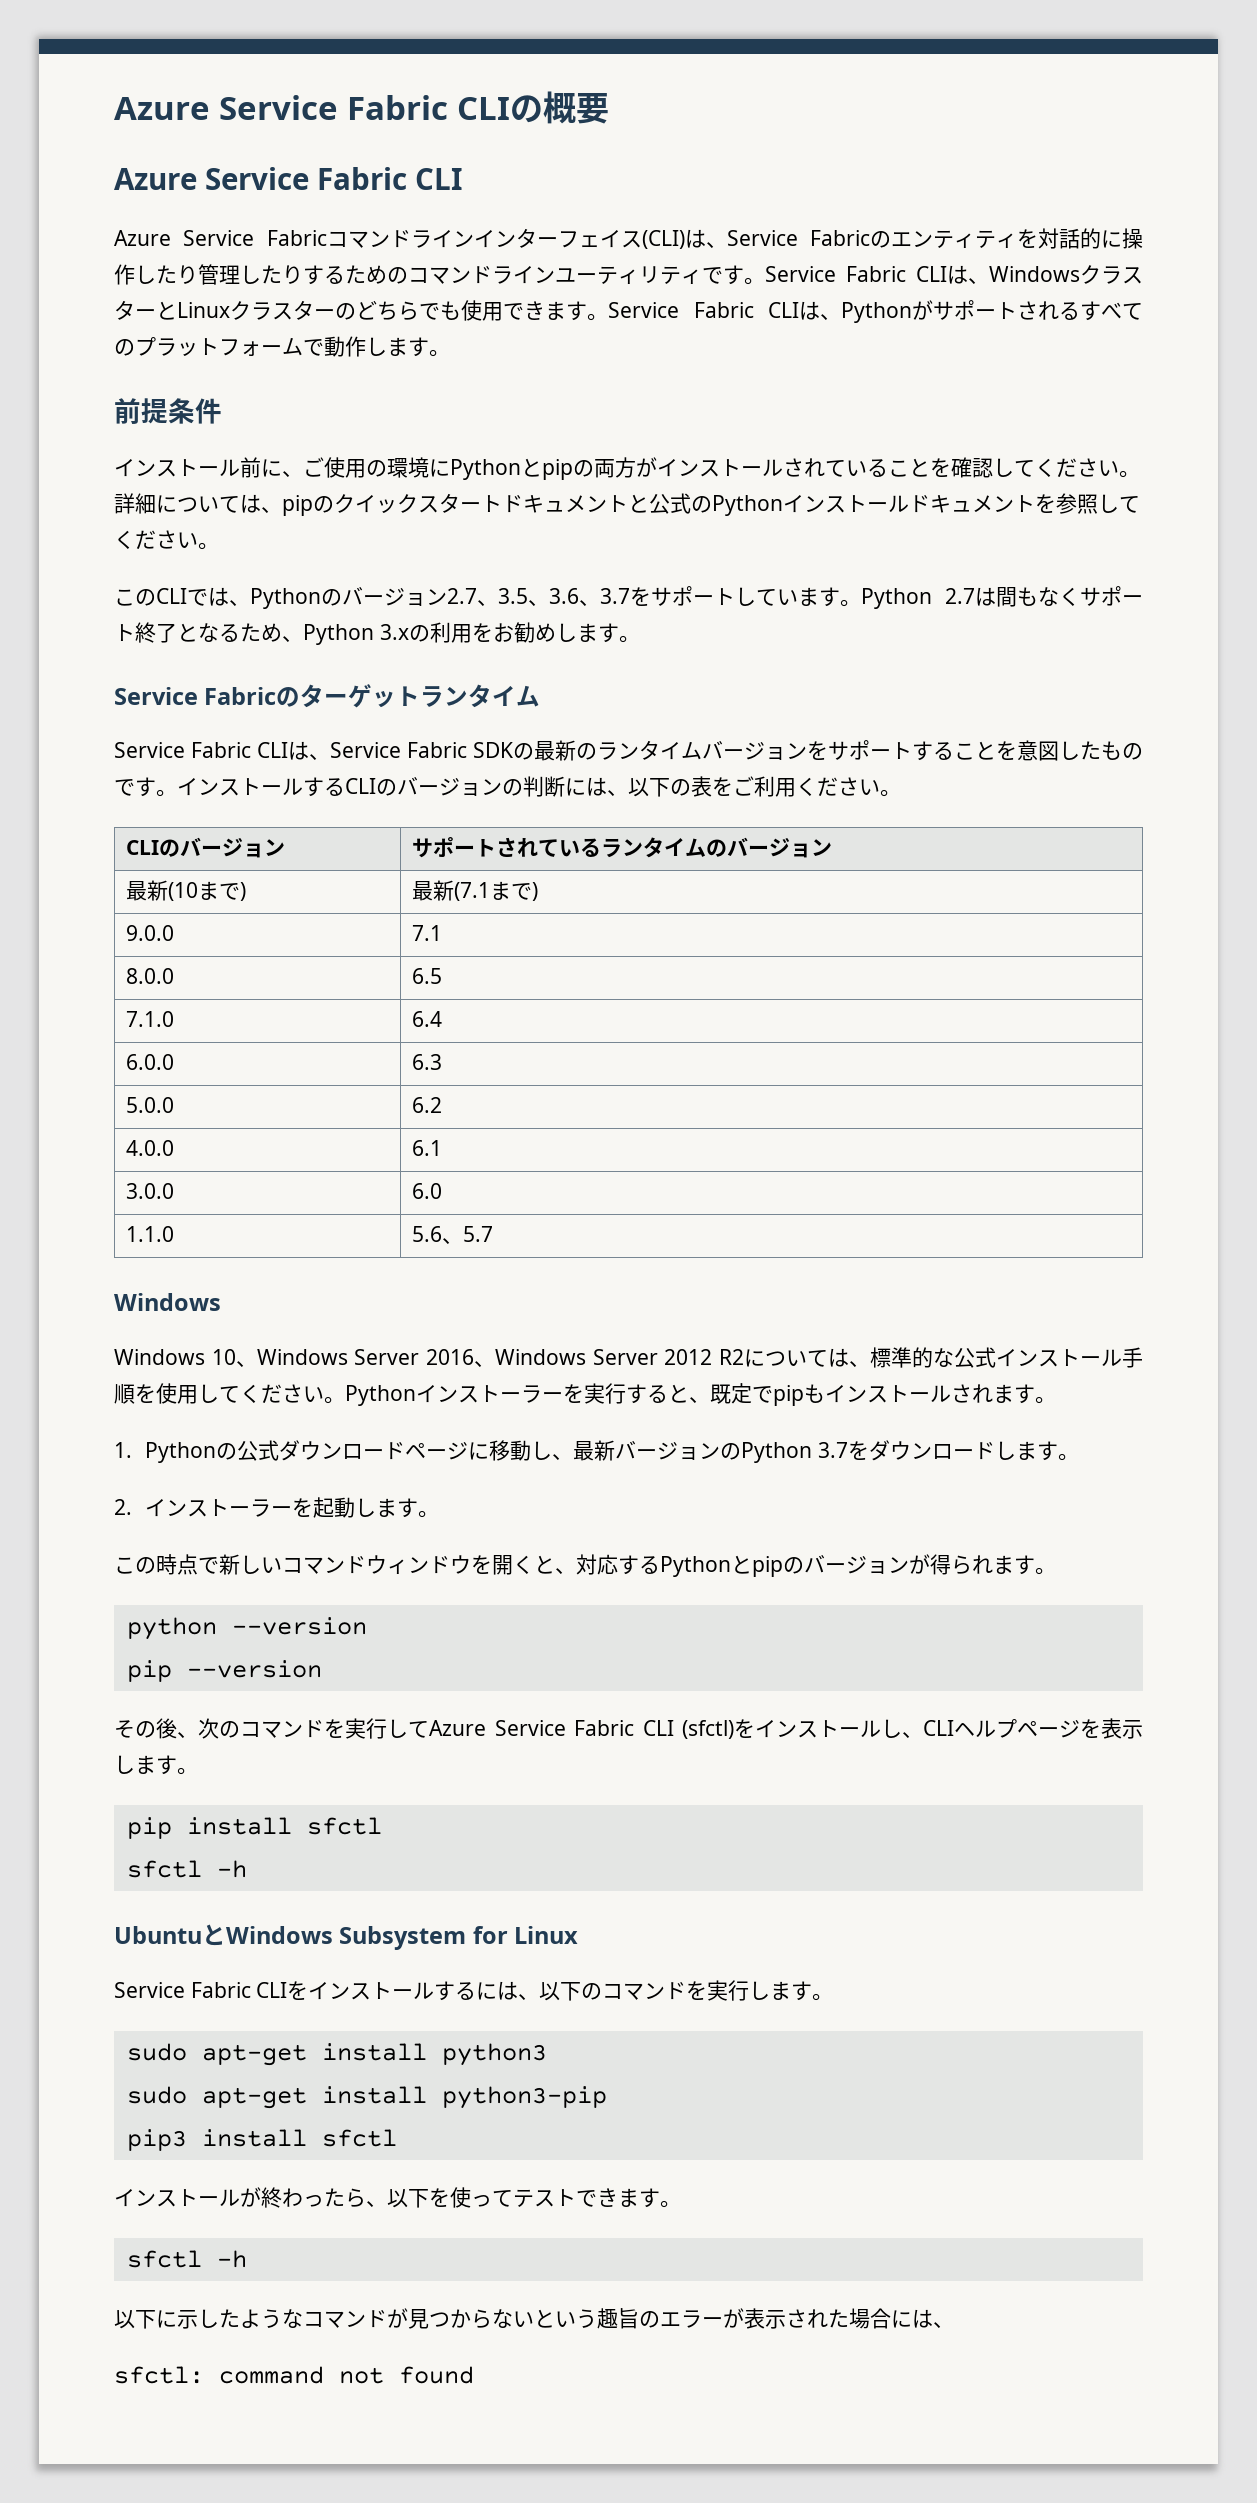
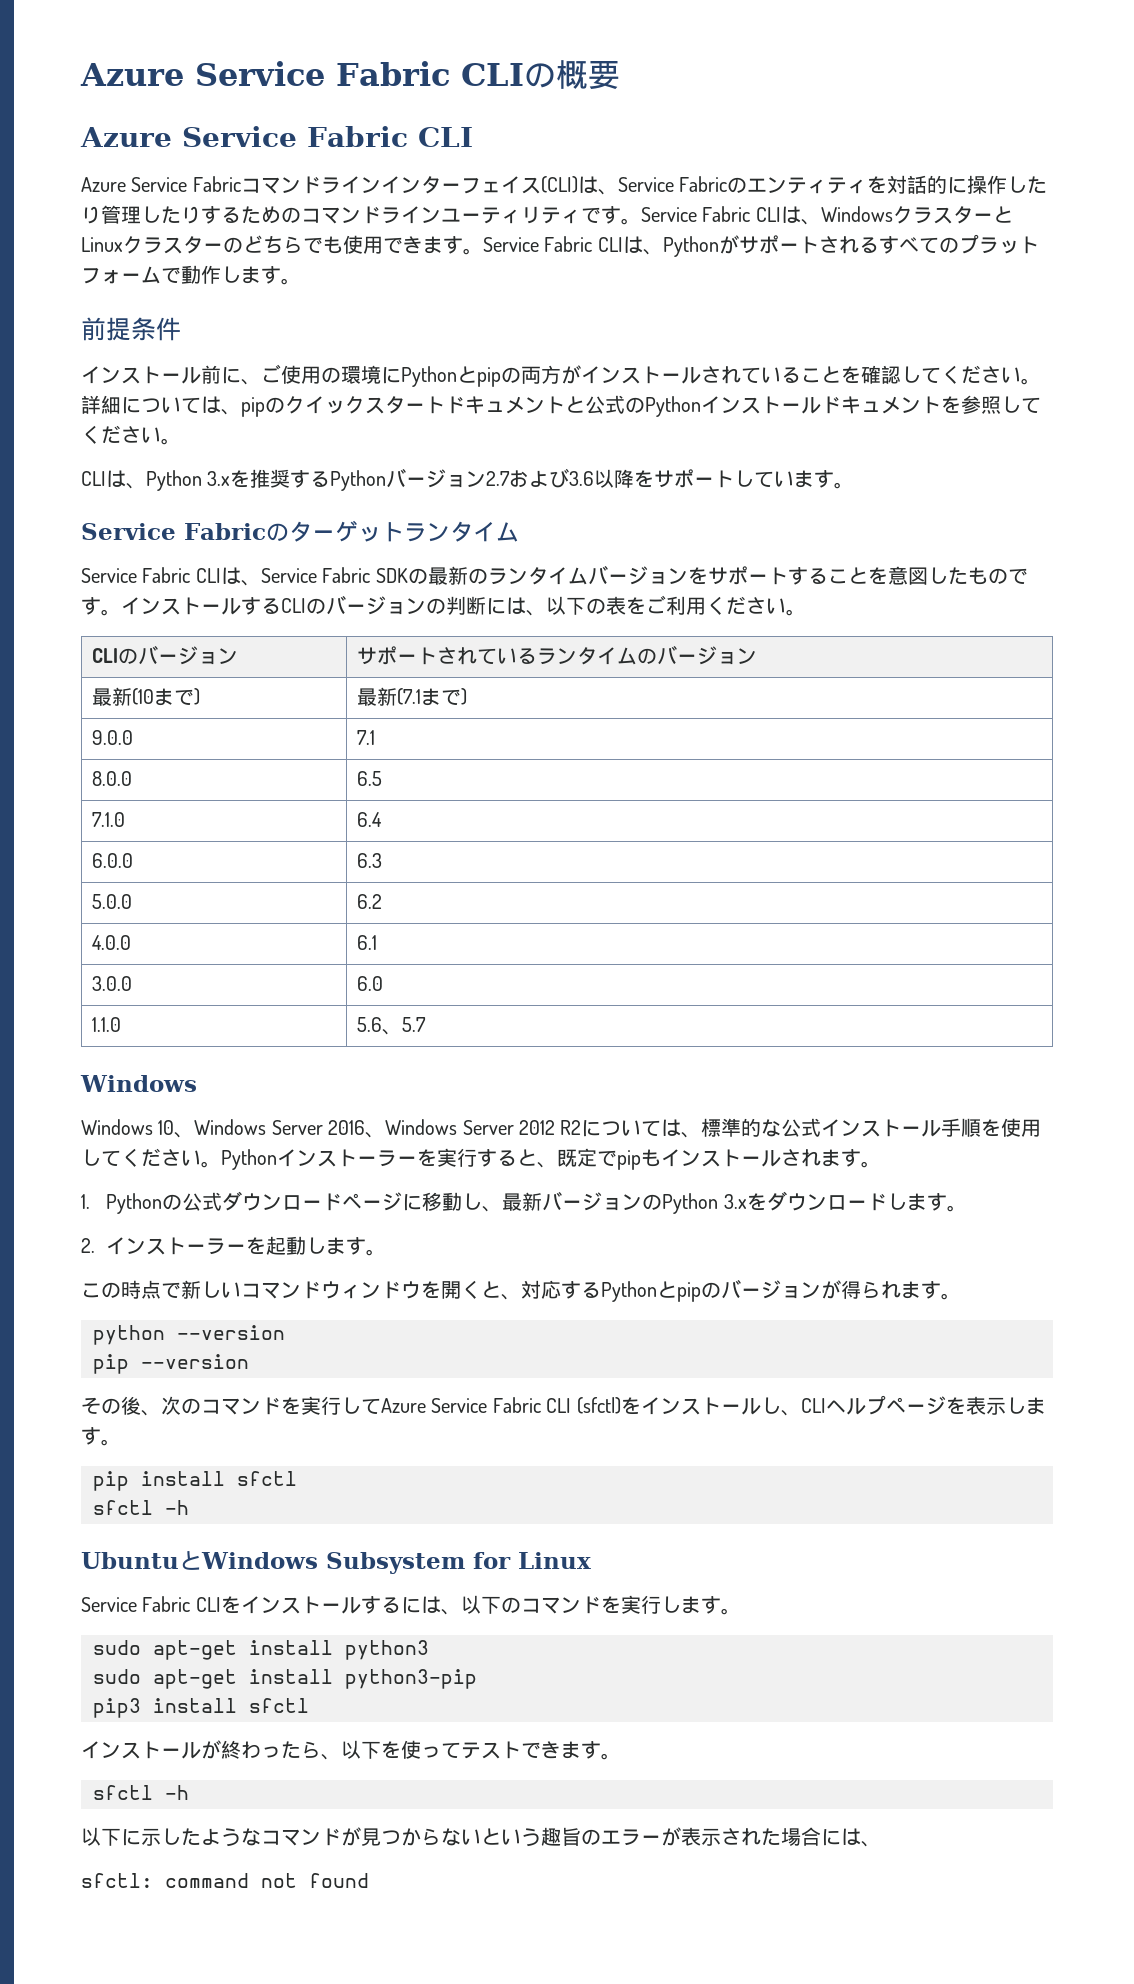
[114,587,630,609] このCLIでは、Pythonのバージョン2.7、3.5、3.6、3.7 -> [81,468,635,491] CLIは、Python 3.xを推奨するPythonバージョン2.7および3.6以降
[861,586,1143,609] [114,622,640,645] Python 2.7は間もなくサポート終了となるため、Python 3.xの利用をお勧めします。 -> (855, 485) none
[818,1442,849,1458] 3.7 -> [723,1194,747,1209] 3.x

